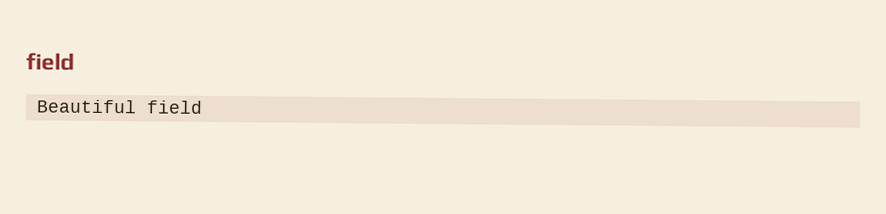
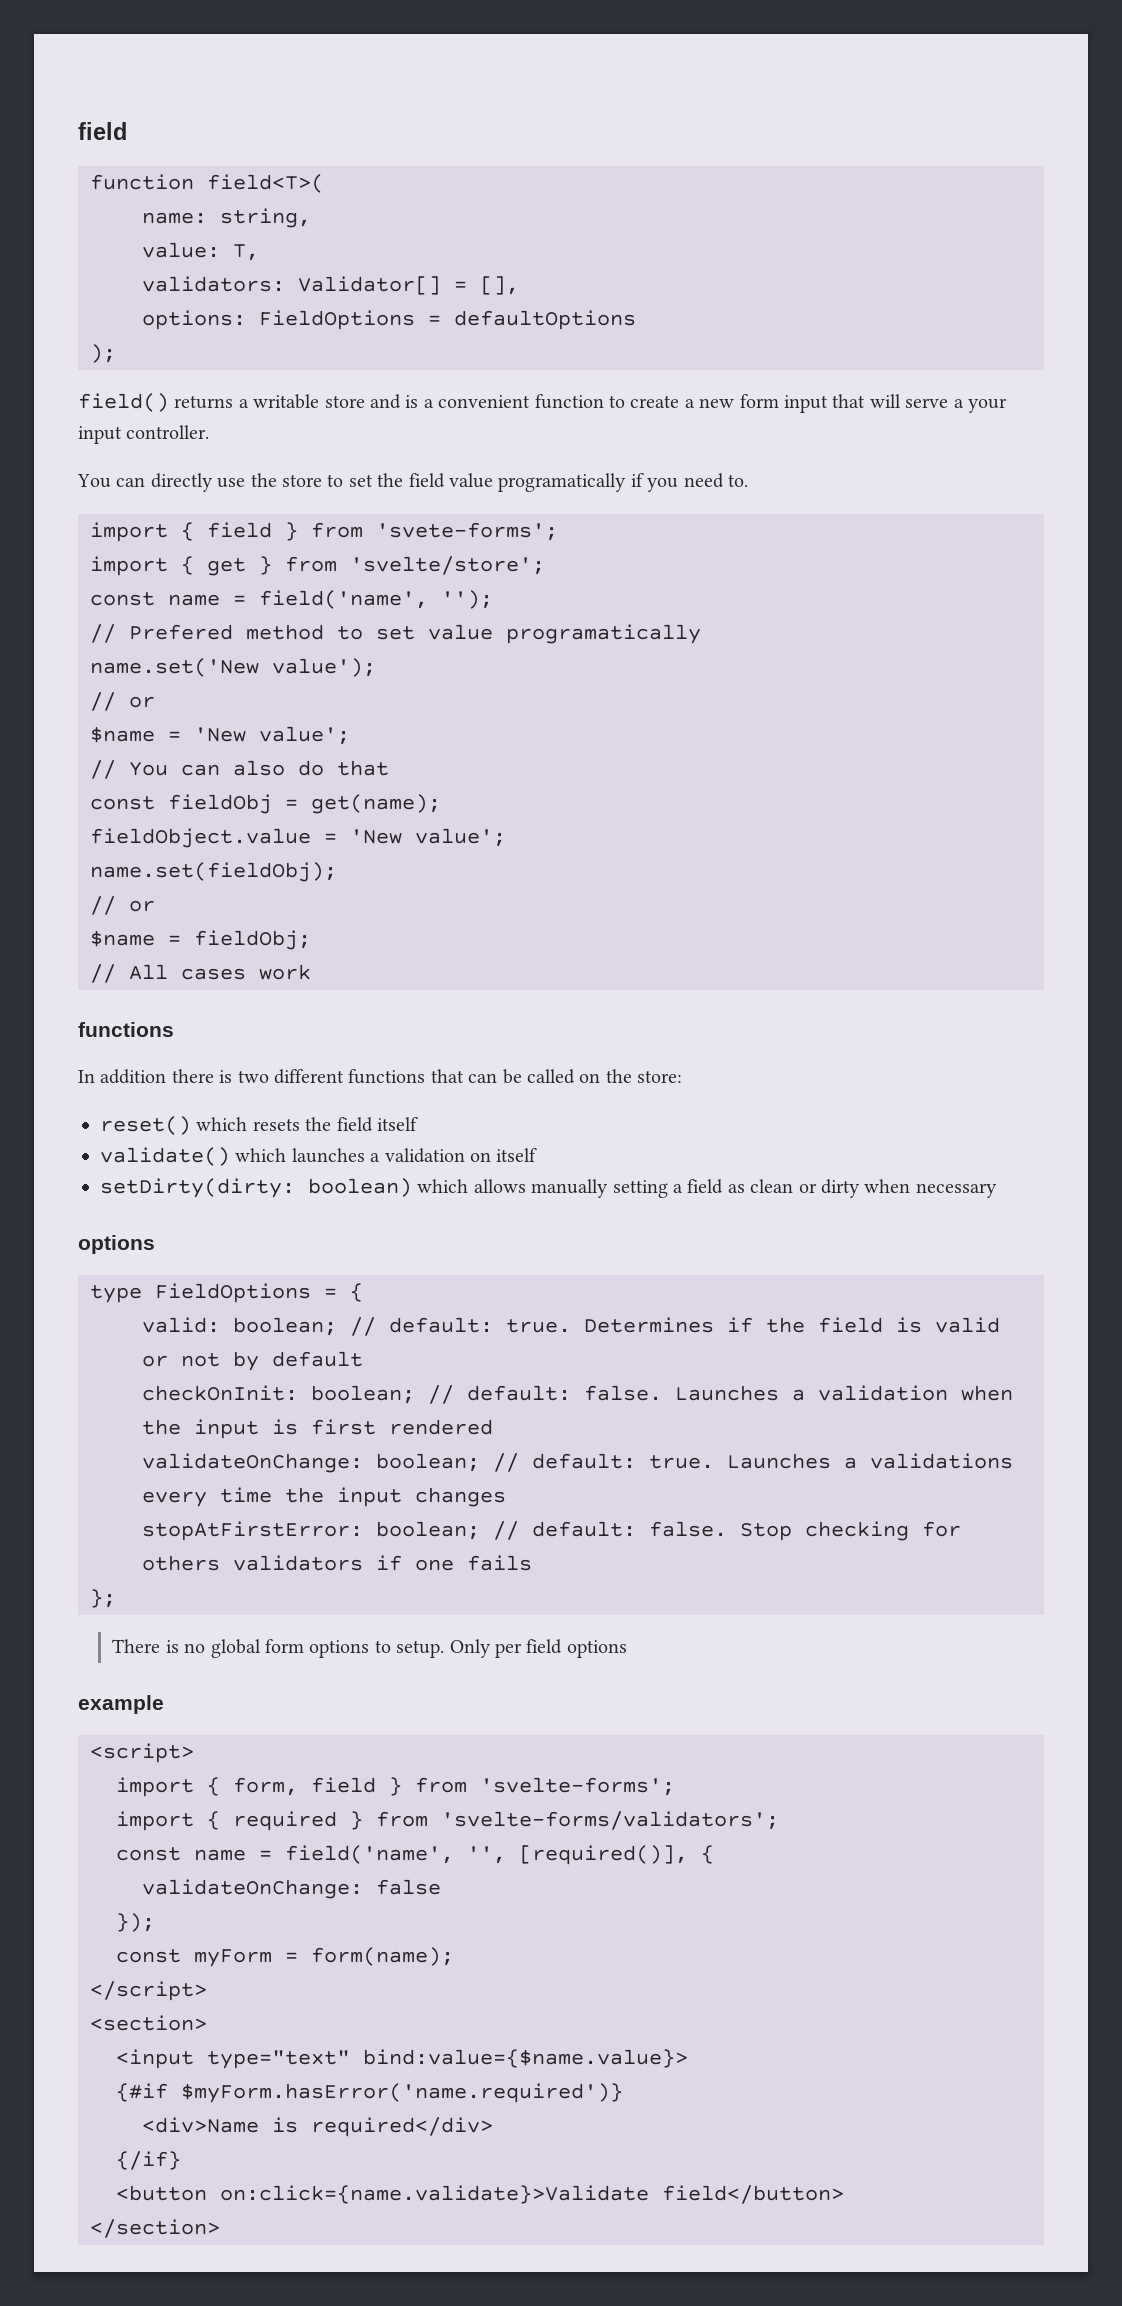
[36,99,204,114] Beautiful field -> [90,174,324,193] [142,208,311,228] [142,242,259,261] [142,276,519,295] [142,310,636,330] [90,344,116,363] [78,393,1007,413] [78,425,210,444] [77,473,748,492] [90,522,558,542] [90,556,545,576] [90,590,493,609] [90,624,701,644] [90,658,376,677] [90,692,155,711] [90,726,350,745] [90,760,389,779] [90,794,441,814] [90,828,506,848] [90,862,337,882] [90,896,155,915] [90,930,311,950] [90,964,311,983] [78,1022,174,1037] [78,1069,683,1084] [100,1116,418,1135] [100,1147,538,1166] [100,1178,997,1198] [78,1235,155,1254] [90,1283,363,1303] [142,1317,1000,1336] [142,1351,363,1371] [142,1385,1013,1404] [142,1419,493,1439] [142,1453,1013,1473] [142,1487,506,1507] [142,1521,961,1541] [142,1555,532,1571] [90,1589,116,1608] [112,1639,627,1658] [78,1695,164,1714] [90,1743,194,1763] [116,1777,675,1797] [116,1811,779,1831] [116,1845,714,1865] [142,1879,441,1899] [116,1913,155,1932] [116,1947,454,1967] [90,1981,207,2001] [90,2015,207,2031] [116,2049,688,2069] [116,2083,623,2103] [142,2117,493,2137] [116,2151,181,2170] [116,2185,844,2204] [90,2219,220,2238] function field<T>( // name: string, // value: T, // validators: Validator[] = [], // options: FieldOptions = defaultOptions // ); // field() returns a writable store and is a convenient function to create a new form input that will serve a your input controller. // You can directly use the store to set the field value programatically if you need to. // import { field } from 'svete-forms'; // import { get } from 'svelte/store'; // const name = field('name', ''); // // Prefered method to set value programatically // name.set('New value'); // // or // $name = 'New value'; // // You can also do that // const fieldObj = get(name); // fieldObject.value = 'New value'; // name.set(fieldObj); // // or // $name = fieldObj; // // All cases work // functions // In addition there is two different functions that can be called on the store: // reset() which resets the field itself // validate() which launches a validation on itself // setDirty(dirty: boolean) which allows manually setting a field as clean or dirty when necessary // options // type FieldOptions = { // valid: boolean; // default: true. Determines if the field is valid or not by default // checkOnInit: boolean; // default: false. Launches a validation when the input is first rendered // validateOnChange: boolean; // default: true. Launches a validations every time the input changes // stopAtFirstError: boolean; // default: false. Stop checking for others validators if one fails // }; // There is no global form options to setup. Only per field options // example // <script> // import { form, field } from 'svelte-forms'; // import { required } from 'svelte-forms/validators'; // const name = field('name', '', [required()], { // validateOnChange: false // }); // const myForm = form(name); // </script> // <section> // <input type="text" bind:value={$name.value}> // {#if $myForm.hasError('name.required')} // <div>Name is required</div> // {/if} // <button on:click={name.validate}>Validate field</button> // </section>

